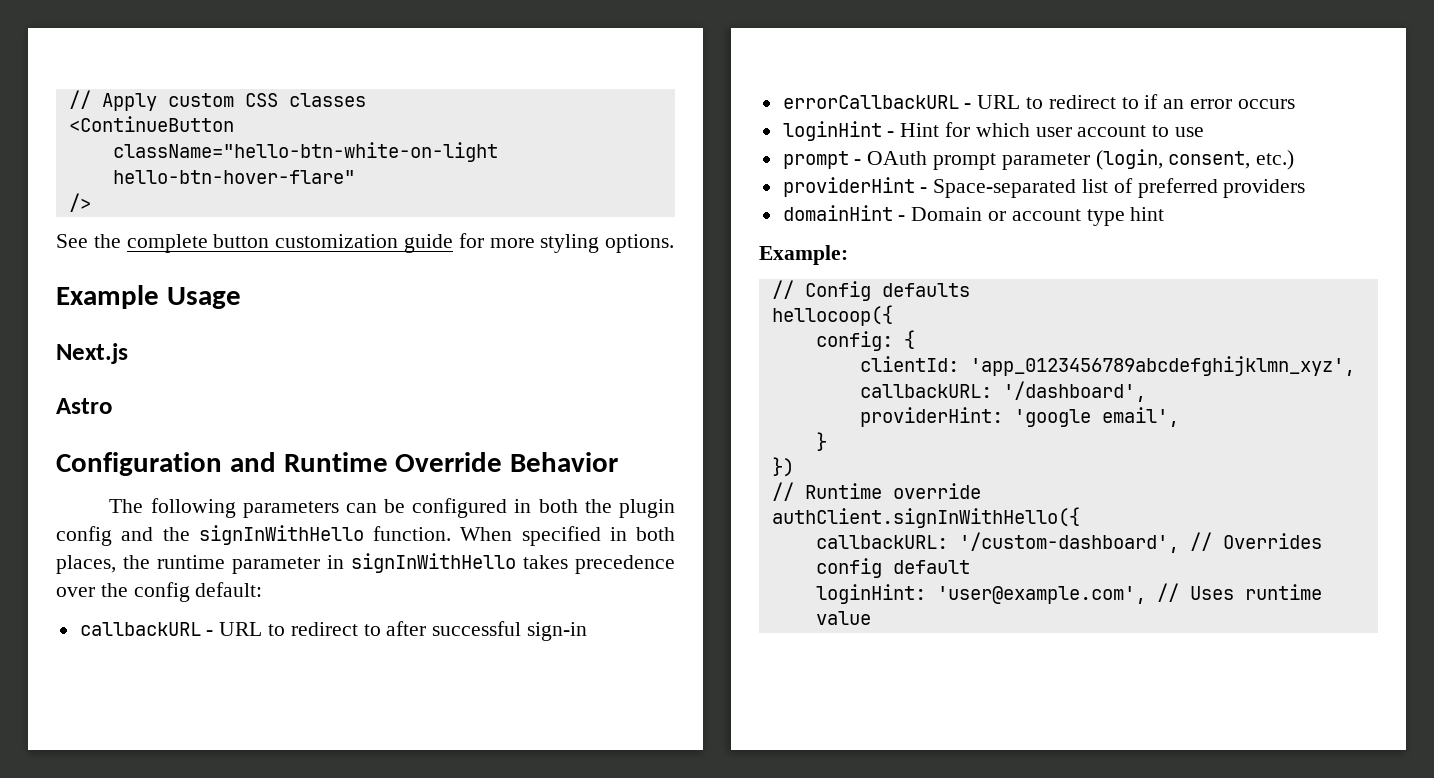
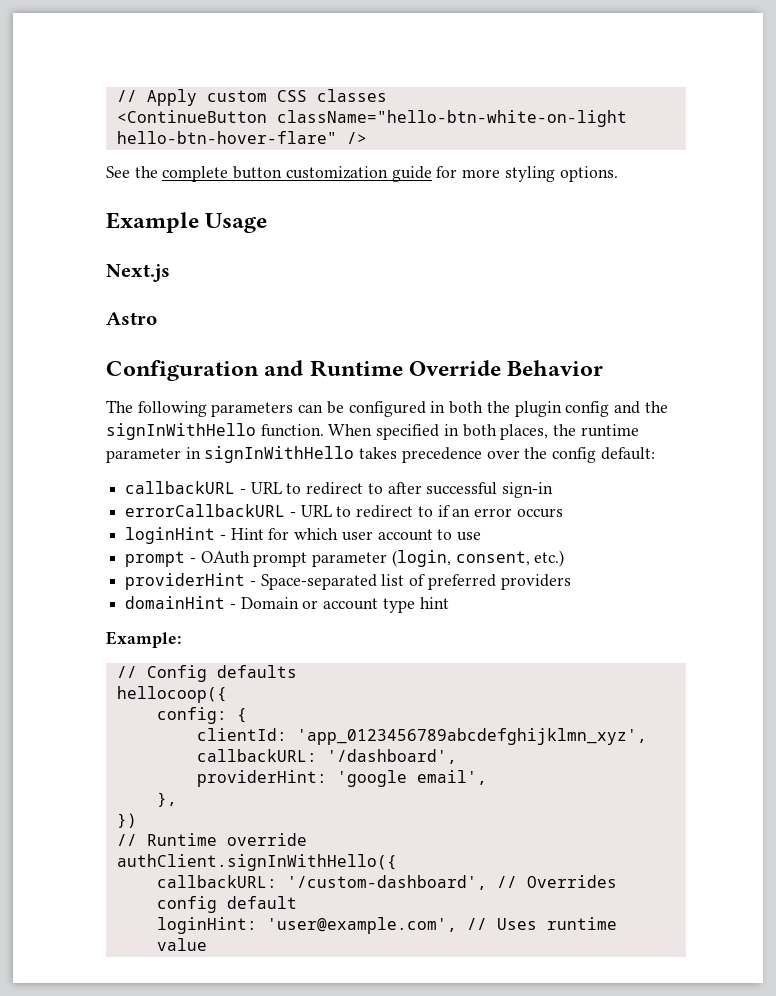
(234, 124) // -> (267, 116) none
(355, 177) // -> (337, 137) none
[815,432,827,451] } -> [156,792,177,807] },

